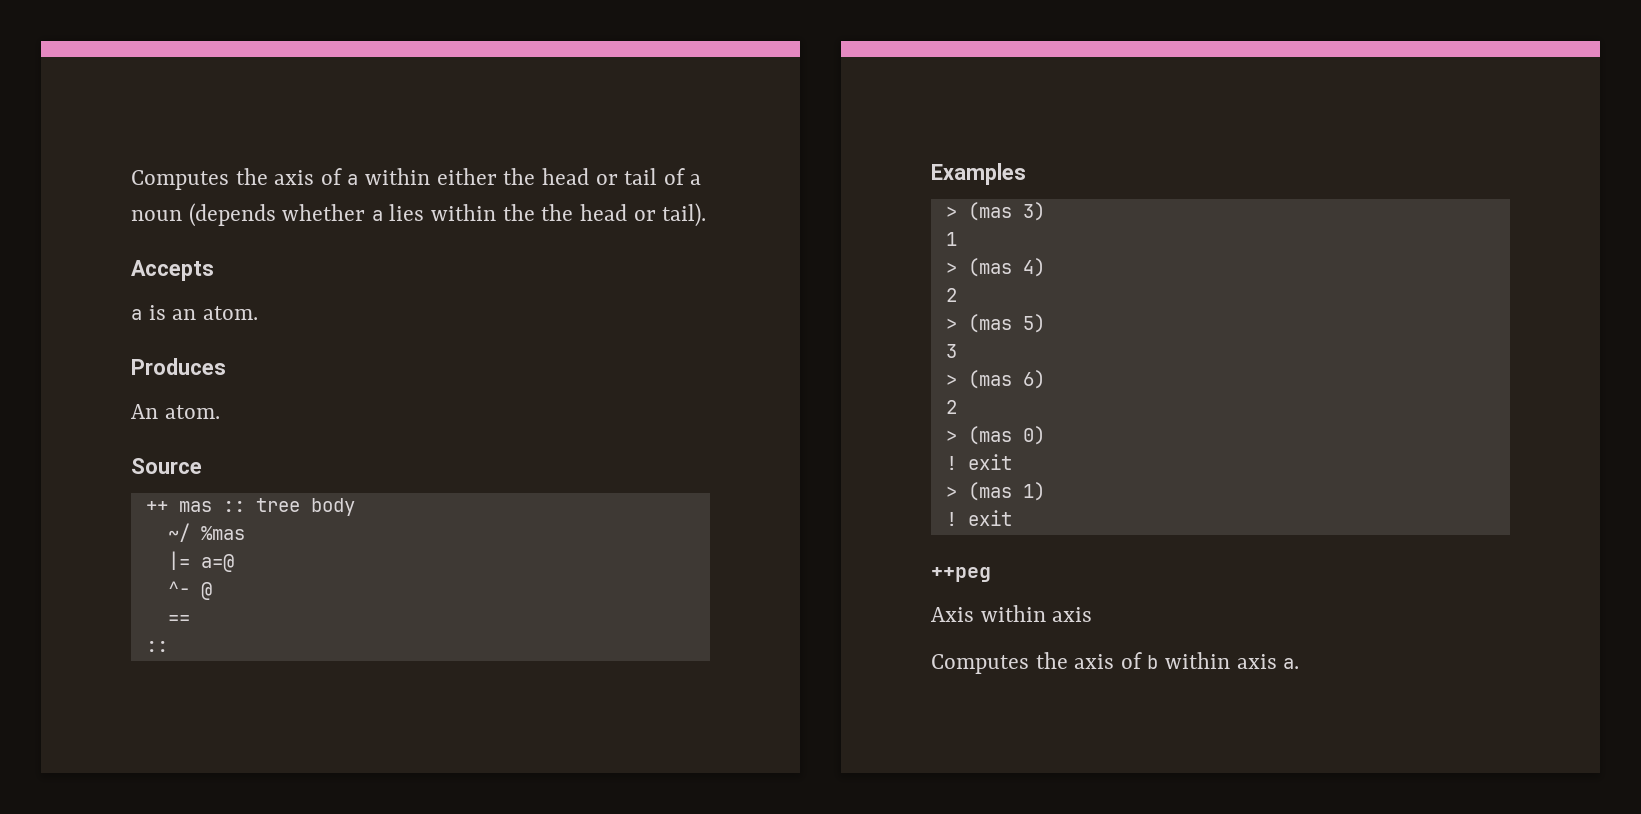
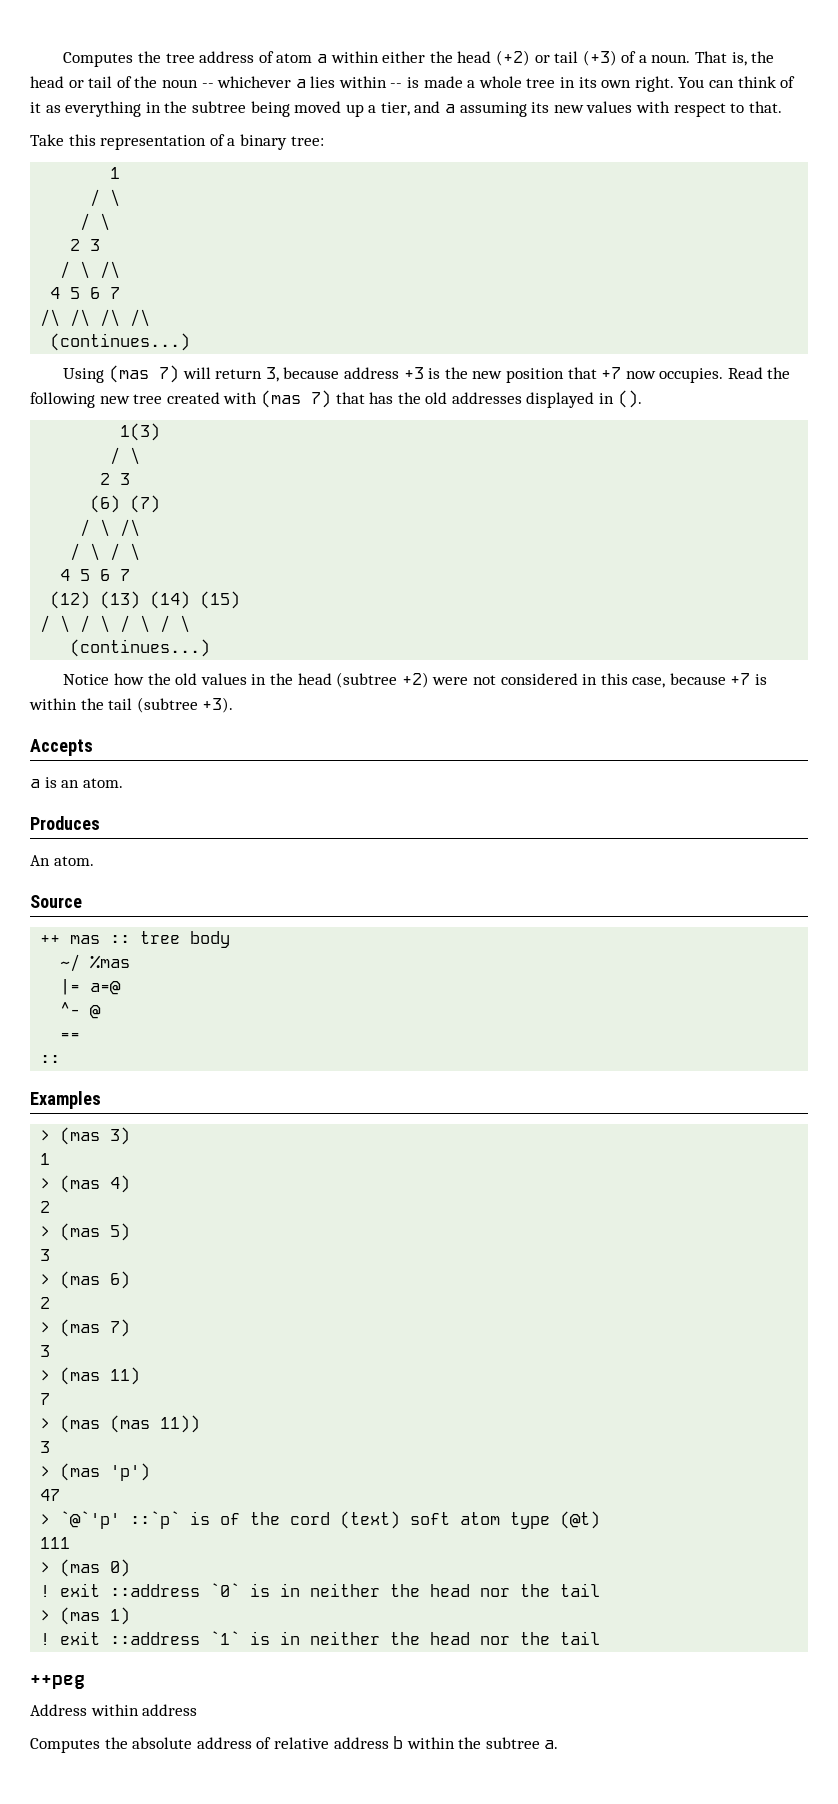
[131,168,342,190] Computes the axis of -> [63,51,313,67] Computes the tree address of atom
[595,168,702,185] [131,203,707,227] or tail of a noun (depends whether a lies within the the head or tail). -> [495,50,775,66] [30,76,796,92] [30,101,782,117] [30,134,324,150] [110,167,121,179] [90,189,121,207] [80,213,111,231] [70,239,101,251] [60,261,121,279] [50,287,121,299] [40,309,151,327] [50,333,191,351] [63,365,791,383] [30,390,642,408] [120,423,161,441] [110,447,141,465] [100,473,131,485] [90,495,161,513] [80,519,141,537] [70,543,141,561] [60,569,131,581] [50,591,241,609] [40,615,191,633] [70,639,211,657] [63,672,768,688] [29,697,234,713] (+2) or tail (+3) of a noun. That is, the head or tail of the noun -- whichever a lies within -- is made a whole tree in its own right. You can think of it as everything in the subtree being moved up a tier, and a assuming its new values with respect to that. // Take this representation of a binary tree: // 1 // / \ // / \ // 2 3 // / \ /\ // 4 5 6 7 // /\ /\ /\ /\ // (continues...) // Using (mas 7) will return 3, because address +3 is the new position that +7 now occupies. Read the following new tree created with (mas 7) that has the old addresses displayed in (). // 1(3) // / \ // 2 3 // (6) (7) // / \ /\ // / \ / \ // 4 5 6 7 // (12) (13) (14) (15) // / \ / \ / \ / \ // (continues...) // Notice how the old values in the head (subtree +2) were not considered in this case, because +7 is within the tail (subtree +3).
(957, 407) none -> [40,1319,131,1337] [40,1345,51,1357] [40,1367,141,1385] [40,1393,51,1405] [40,1415,201,1433] [40,1441,51,1453] [40,1463,151,1481] [40,1489,61,1501] [40,1511,601,1529] [40,1537,71,1549] // > (mas 7) // 3 // > (mas 11) // 7 // > (mas (mas 11)) // 3 // > (mas 'p') // 47 // > `@`'p' ::`p` is of the cord (text) soft atom type (@t) // 111
(1012, 462) none -> [110,1583,601,1597] ::address `0` is in neither the head nor the tail
[931,567,991,582] [931,605,1093,622] [931,652,1277,674] // ++peg // Axis within axis // Computes the axis of b within axis -> [110,1631,601,1645] [30,1675,85,1689] [30,1704,198,1716] [30,1736,540,1753] ::address `1` is in neither the head nor the tail // ++peg // Address within address // Computes the absolute address of relative address b within the subtree

